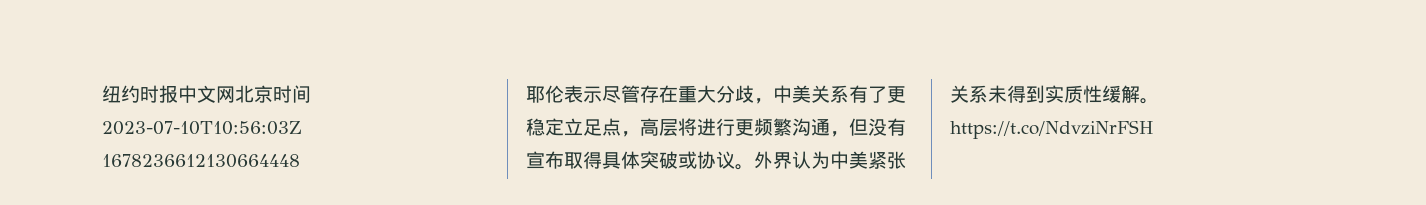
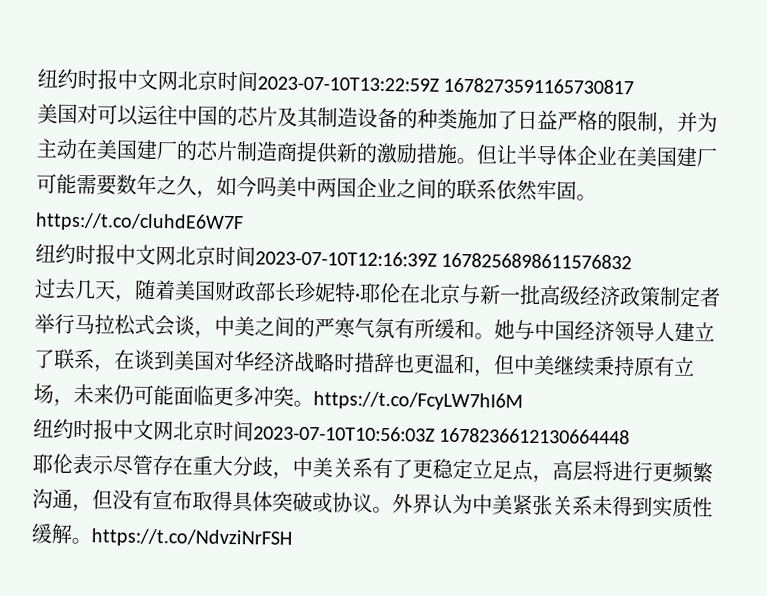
[102,85,311,103] 纽约时报中文网北京时间 -> [37,68,635,95] [37,103,718,135] [36,138,717,168] [36,173,597,202] [35,212,244,233] [35,243,633,270] [34,278,721,308] [34,313,715,343] [34,348,695,378] [33,383,523,411] [33,418,254,442] 纽约时报中文网北京时间2023-07-10T13:22:59Z 1678273591165730817 // 美国对可以运往中国的芯片及其制造设备的种类施加了日益严格的限制，并为主动在美国建厂的芯片制造商提供新的激励措施。但让半导体企业在美国建厂可能需要数年之久，如今吗美中两国企业之间的联系依然牢固。https://t.co/cluhdE6W7F // 纽约时报中文网北京时间2023-07-10T12:16:39Z 1678256898611576832 // 过去几天，随着美国财政部长珍妮特·耶伦在北京与新一批高级经济政策制定者举行马拉松式会谈，中美之间的严寒气氛有所缓和。她与中国经济领导人建立了联系，在谈到美国对华经济战略时措辞也更温和，但中美继续秉持原有立场，未来仍可能面临更多冲突。https://t.co/FcyLW7hI6M // 纽约时报中文网北京时间

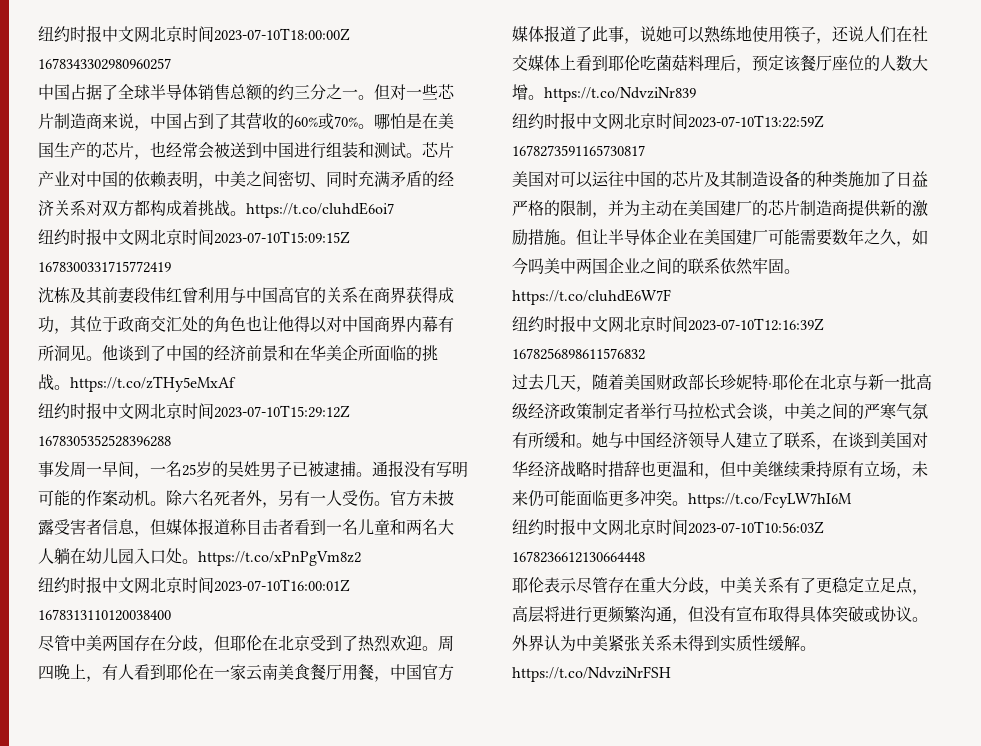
[37,68,258,92] 纽约时报中文网北京时间 -> [38,25,350,43] [38,58,171,70] [38,84,455,101] [38,112,454,131] [38,141,454,160] [38,170,454,189] [38,200,394,218] [38,228,350,246] [38,261,171,273] [38,286,454,304] [38,315,454,334] [38,345,438,362] [38,374,236,392] [38,402,350,420] [38,435,171,447] [38,460,468,479] [38,490,454,508] [38,518,454,537] [38,548,361,566] [38,576,350,594] [38,609,171,621] [38,635,454,653] [38,663,454,682] [512,25,928,44] [512,54,928,73] [512,84,696,102] [512,112,688,130] 纽约时报中文网北京时间2023-07-10T18:00:00Z 1678343302980960257 // 中国占据了全球半导体销售总额的约三分之一。但对一些芯片制造商来说，中国占到了其营收的60%或70%。哪怕是在美国生产的芯片，也经常会被送到中国进行组装和测试。芯片产业对中国的依赖表明，中美之间密切、同时充满矛盾的经济关系对双方都构成着挑战。https://t.co/cluhdE6oi7 // 纽约时报中文网北京时间2023-07-10T15:09:15Z 1678300331715772419 // 沈栋及其前妻段伟红曾利用与中国高官的关系在商界获得成功，其位于政商交汇处的角色也让他得以对中国商界内幕有所洞见。他谈到了中国的经济前景和在华美企所面临的挑战。https://t.co/zTHy5eMxAf // 纽约时报中文网北京时间2023-07-10T15:29:12Z 1678305352528396288 // 事发周一早间，一名25岁的吴姓男子已被逮捕。通报没有写明可能的作案动机。除六名死者外，另有一人受伤。官方未披露受害者信息，但媒体报道称目击者看到一名儿童和两名大人躺在幼儿园入口处。https://t.co/xPnPgVm8z2 // 纽约时报中文网北京时间2023-07-10T16:00:01Z 1678313110120038400 // 尽管中美两国存在分歧，但耶伦在北京受到了热烈欢迎。周四晚上，有人看到耶伦在一家云南美食餐厅用餐，中国官方媒体报道了此事，说她可以熟练地使用筷子，还说人们在社交媒体上看到耶伦吃菌菇料理后，预定该餐厅座位的人数大增。https://t.co/NdvziNr839 // 纽约时报中文网北京时间

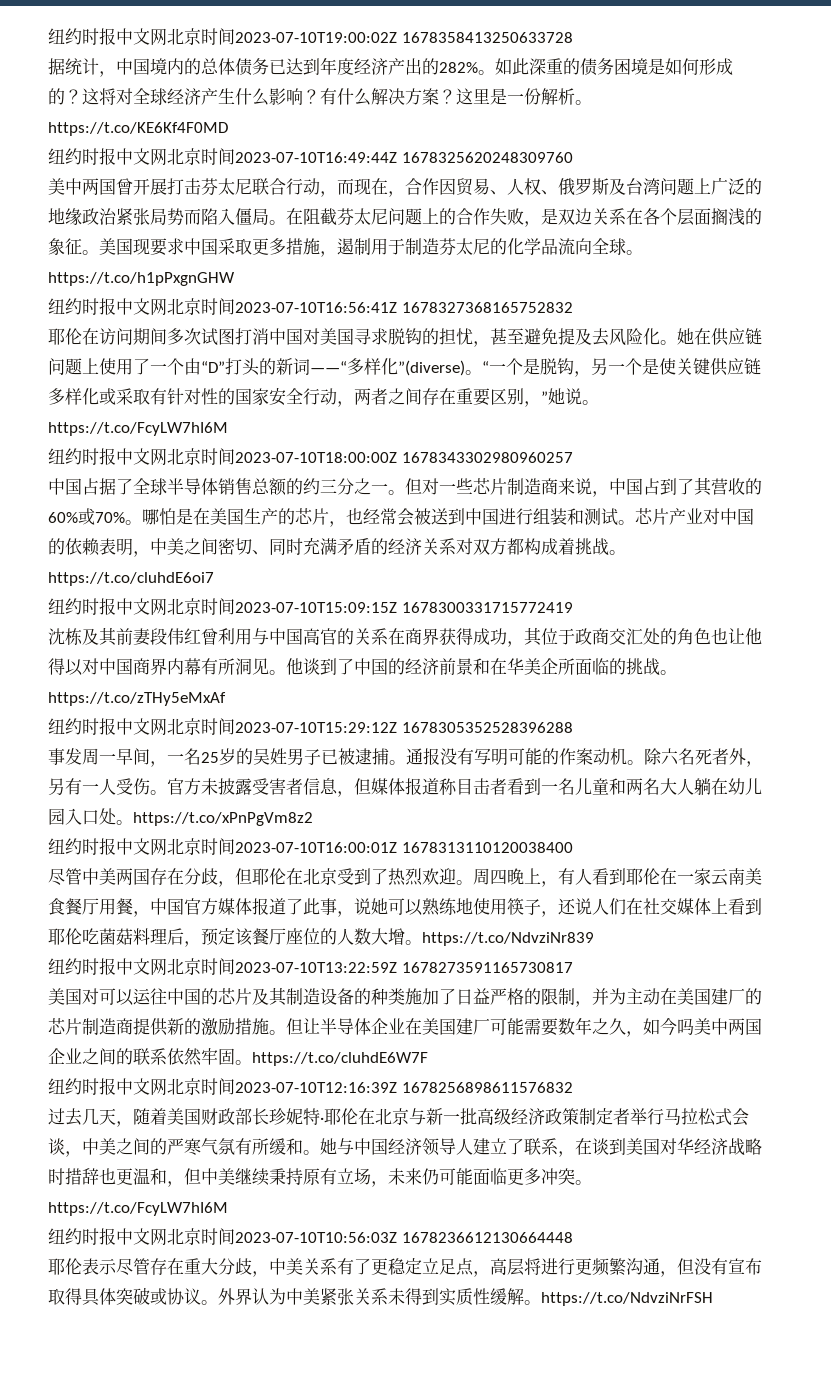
[38,25,214,43] 纽约时报中文网北京时间 -> [48,28,573,46] [48,57,733,77] [48,88,592,106] [48,122,228,136] [48,148,573,166] [48,177,762,197] [48,208,762,227] [48,238,643,257] [48,272,235,286] [48,298,573,316] [48,328,762,347] [48,358,761,377] [48,388,599,407] [48,422,228,436] [48,448,235,466] 纽约时报中文网北京时间2023-07-10T19:00:02Z 1678358413250633728 // 据统计，中国境内的总体债务已达到年度经济产出的282%。如此深重的债务困境是如何形成的？这将对全球经济产生什么影响？有什么解决方案？这里是一份解析。https://t.co/KE6Kf4F0MD // 纽约时报中文网北京时间2023-07-10T16:49:44Z 1678325620248309760 // 美中两国曾开展打击芬太尼联合行动，而现在，合作因贸易、人权、俄罗斯及台湾问题上广泛的地缘政治紧张局势而陷入僵局。在阻截芬太尼问题上的合作失败，是双边关系在各个层面搁浅的象征。美国现要求中国采取更多措施，遏制用于制造芬太尼的化学品流向全球。https://t.co/h1pPxgnGHW // 纽约时报中文网北京时间2023-07-10T16:56:41Z 1678327368165752832 // 耶伦在访问期间多次试图打消中国对美国寻求脱钩的担忧，甚至避免提及去风险化。她在供应链问题上使用了一个由“D”打头的新词——“多样化”(diverse)。“一个是脱钩，另一个是使关键供应链多样化或采取有针对性的国家安全行动，两者之间存在重要区别，”她说。https://t.co/FcyLW7hI6M // 纽约时报中文网北京时间

